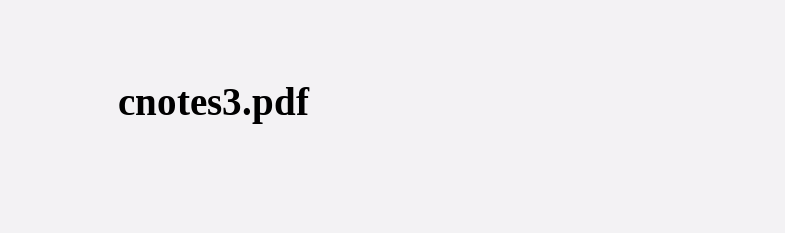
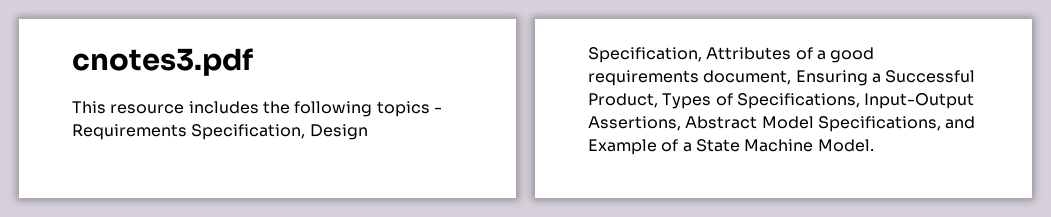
(310, 105) none -> [72,101,442,117] [72,124,368,140] [588,47,875,63] [588,70,976,86] [588,93,975,109] [588,116,976,132] [588,139,874,155] // This resource includes the following topics - Requirements Specification, Design Specification, Attributes of a good requirements document, Ensuring a Successful Product, Types of Specifications, Input-Output Assertions, Abstract Model Specifications, and Example of a State Machine Model.

